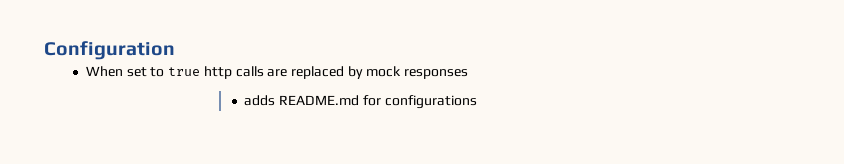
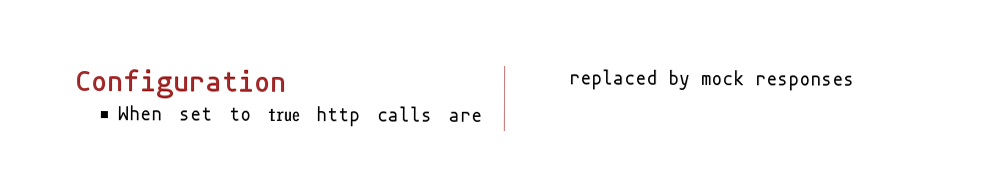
[244,95,477,109] // adds README.md for configurations -> (856, 83) none

